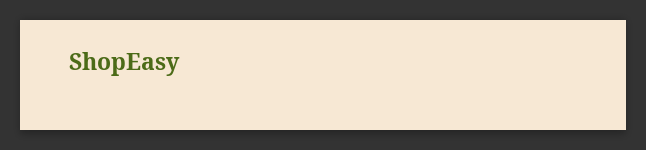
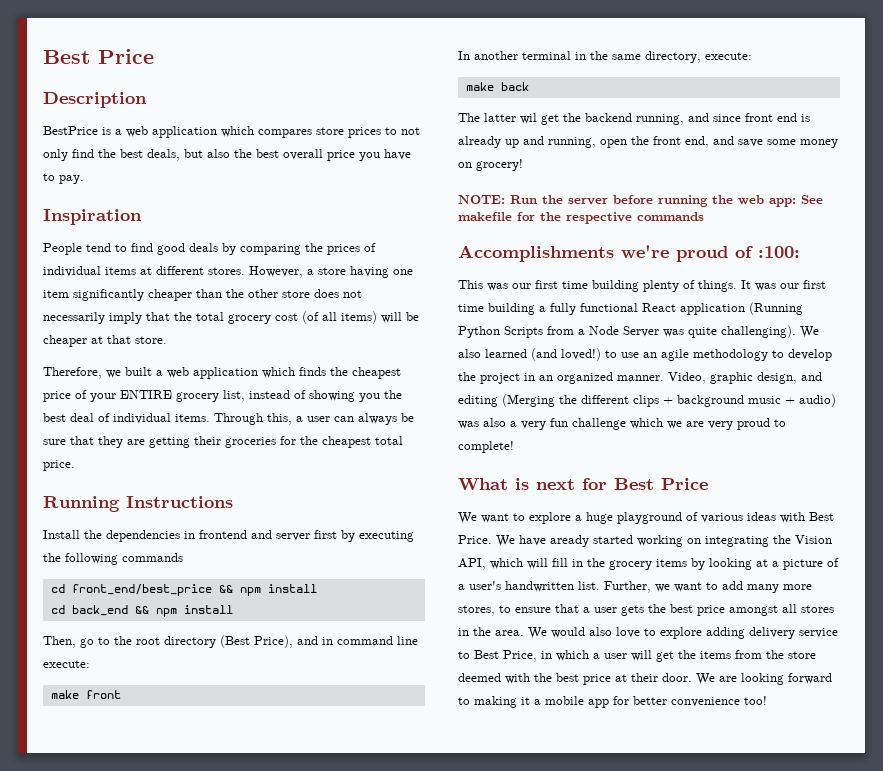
[69,52,180,76] ShopEasy -> [43,49,154,64] [43,92,147,108] [43,126,420,138] [43,149,411,161] [43,173,84,184] [43,209,142,225] [43,243,376,255] [43,266,413,278] [43,289,362,301] [43,311,419,324] [43,335,167,347] [43,367,401,379] [43,390,402,402] [43,413,414,425] [43,436,403,448] [43,460,75,471] [43,496,233,512] [43,530,414,542] [43,553,183,565] [50,584,317,596] [50,605,233,617] [43,635,418,648] [43,660,90,668] [50,690,121,699] [458,51,752,63] [465,82,529,91] [458,113,810,125] [458,136,838,148] [458,159,523,171] [458,195,823,207] [458,212,704,224] [458,245,800,262] [458,280,826,292] [458,302,803,315] [458,325,819,338] [458,348,832,361] [458,372,822,384] [458,394,836,407] [458,418,786,430] [458,441,514,453] [458,478,708,491] [458,512,834,524] [458,535,832,547] [458,558,839,570] [458,581,812,593] [458,604,834,616] [458,627,838,639] [458,650,816,662] [458,673,832,685] [458,696,767,708] Best Price // Description // BestPrice is a web application which compares store prices to not only find the best deals, but also the best overall price you have to pay. // Inspiration // People tend to find good deals by comparing the prices of individual items at different stores. However, a store having one item significantly cheaper than the other store does not necessarily imply that the total grocery cost (of all items) will be cheaper at that store. // Therefore, we built a web application which finds the cheapest price of your ENTIRE grocery list, instead of showing you the best deal of individual items. Through this, a user can always be sure that they are getting their groceries for the cheapest total price. // Running Instructions // Install the dependencies in frontend and server first by executing the following commands // cd front_end/best_price && npm install // cd back_end && npm install // Then, go to the root directory (Best Price), and in command line execute: // make front // In another terminal in the same directory, execute: // make back // The latter wil get the backend running, and since front end is already up and running, open the front end, and save some money on grocery! // NOTE: Run the server before running the web app: See makefile for the respective commands // Accomplishments we're proud of :100: // This was our first time building plenty of things. It was our first time building a fully functional React application (Running Python Scripts from a Node Server was quite challenging). We also learned (and loved!) to use an agile methodology to develop the project in an organized manner. Video, graphic design, and editing (Merging the different clips + background music + audio) was also a very fun challenge which we are very proud to complete! // What is next for Best Price // We want to explore a huge playground of various ideas with Best Price. We have aready started working on integrating the Vision API, which will fill in the grocery items by looking at a picture of a user's handwritten list. Further, we want to add many more stores, to ensure that a user gets the best price amongst all stores in the area. We would also love to explore adding delivery service to Best Price, in which a user will get the items from the store deemed with the best price at their door. We are looking forward to making it a mobile app for better convenience too!

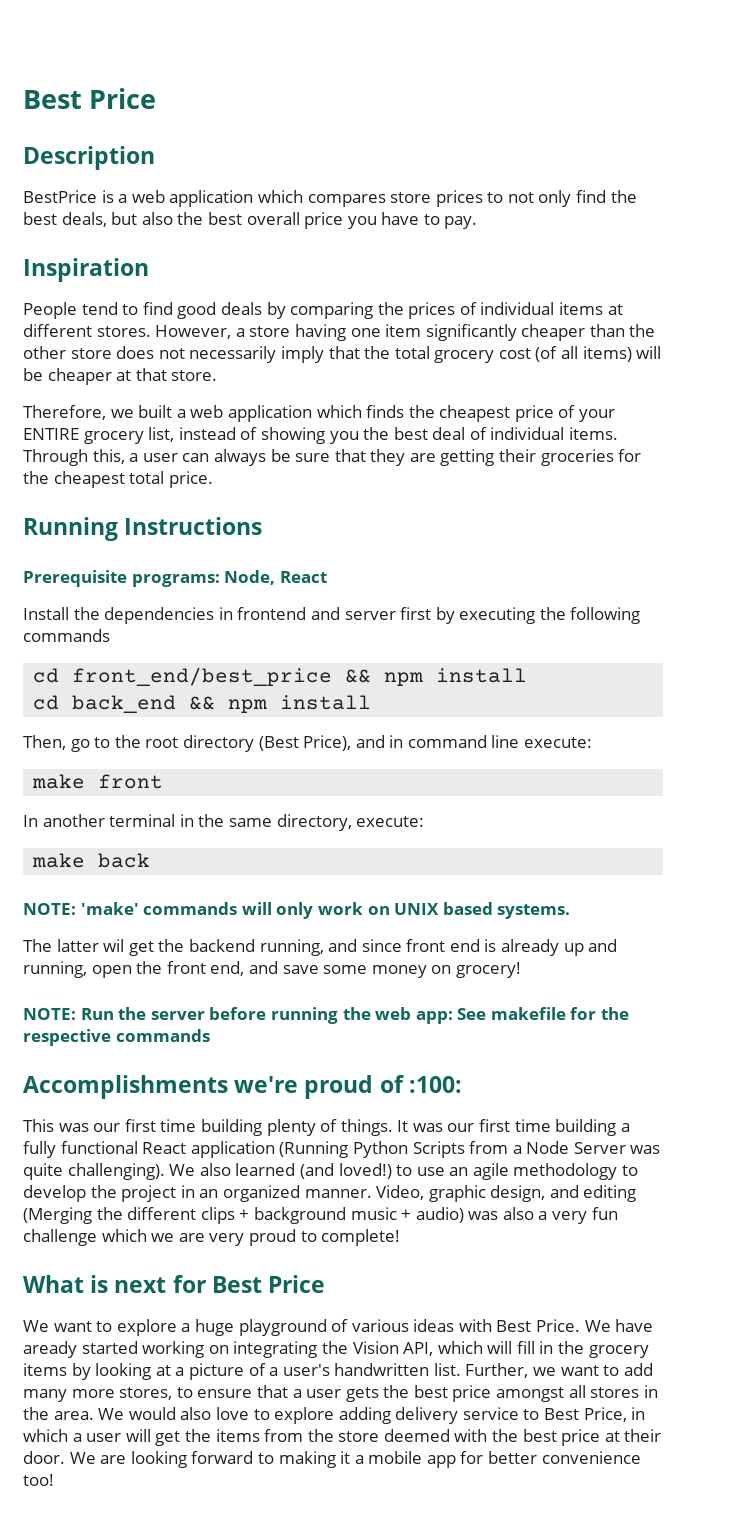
(233, 502) none -> [23,570,327,587] // Prerequisite programs: Node, React
(529, 86) none -> [23,902,571,919] // NOTE: 'make' commands will only work on UNIX based systems.

